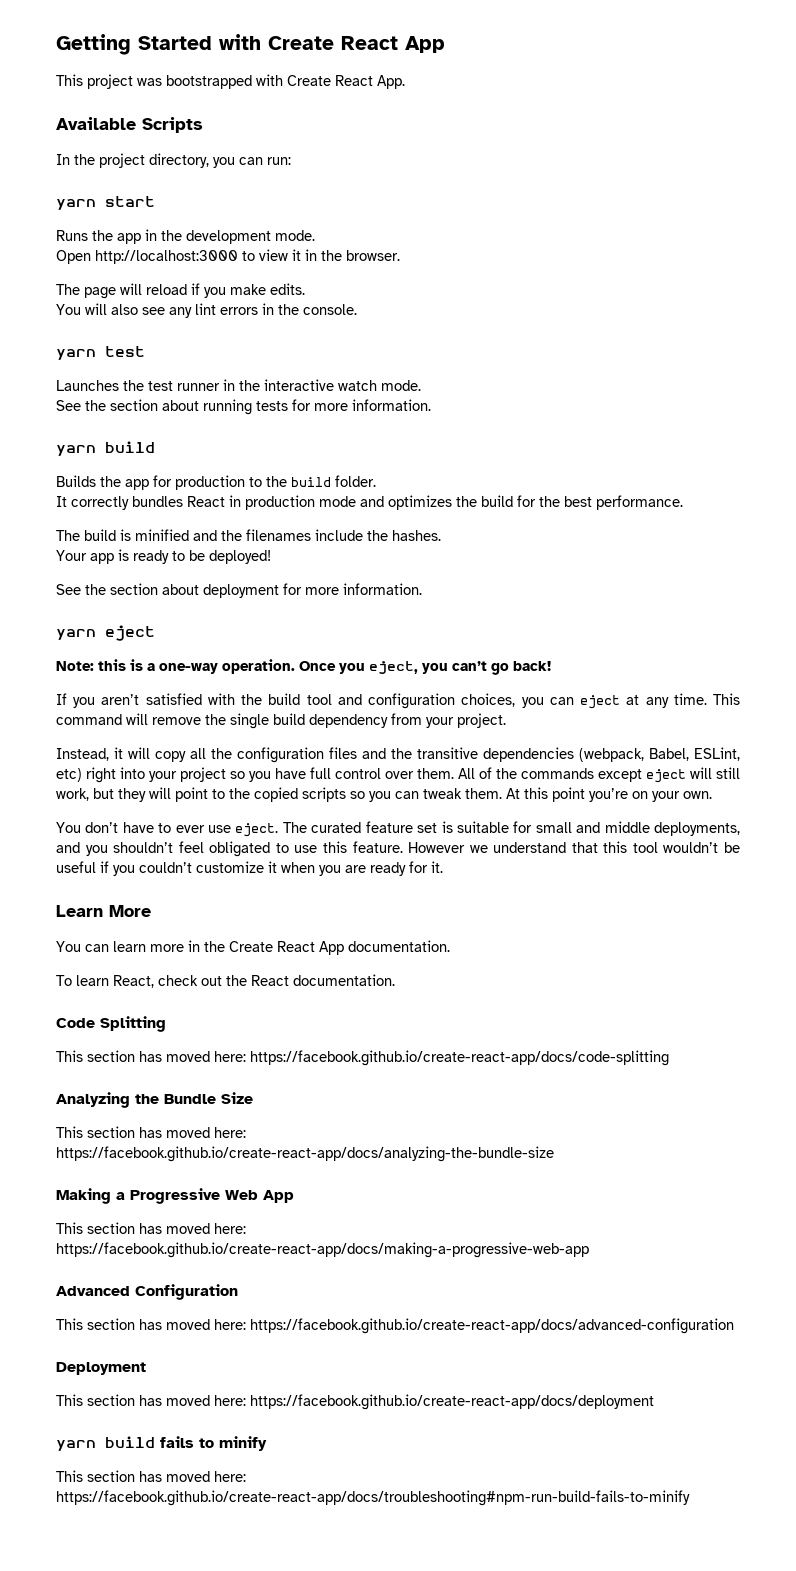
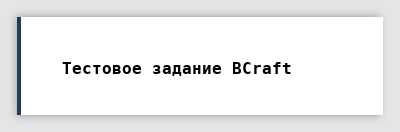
[56,34,445,55] [56,74,405,89] [56,117,203,133] [56,153,291,168] [56,196,155,210] [56,229,315,244] [56,249,400,264] [56,283,305,299] [56,303,357,318] [56,346,145,360] [56,379,421,391] [56,399,431,415] [56,441,155,456] [56,475,376,490] [56,495,683,510] [56,529,441,541] [56,549,271,564] [56,583,422,598] [56,625,155,641] [56,659,551,675] [56,693,741,709] [56,713,506,729] [56,747,740,763] [56,767,740,783] [56,787,712,802] [56,821,740,837] [56,841,740,857] [56,861,443,876] [56,905,151,917] [56,940,450,955] [56,974,395,988] [56,1016,166,1032] [56,1050,669,1066] [56,1092,253,1108] [56,1126,246,1138] [56,1146,554,1162] [56,1188,294,1204] [56,1222,246,1234] [56,1242,589,1258] [56,1284,238,1300] [56,1318,734,1334] [56,1362,146,1375] [56,1394,654,1410] [56,1436,267,1451] [56,1470,246,1482] [56,1490,690,1506] Getting Started with Create React App // This project was bootstrapped with Create React App. // Available Scripts // In the project directory, you can run: // yarn start // Runs the app in the development mode. // Open http://localhost:3000 to view it in the browser. // The page will reload if you make edits. // You will also see any lint errors in the console. // yarn test // Launches the test runner in the interactive watch mode. // See the section about running tests for more information. // yarn build // Builds the app for production to the build folder. // It correctly bundles React in production mode and optimizes the build for the best performance. // The build is minified and the filenames include the hashes. // Your app is ready to be deployed! // See the section about deployment for more information. // yarn eject // Note: this is a one-way operation. Once you eject, you can’t go back! // If you aren’t satisfied with the build tool and configuration choices, you can eject at any time. This command will remove the single build dependency from your project. // Instead, it will copy all the configuration files and the transitive dependencies (webpack, Babel, ESLint, etc) right into your project so you have full control over them. All of the commands except eject will still work, but they will point to the copied scripts so you can tweak them. At this point you’re on your own. // You don’t have to ever use eject. The curated feature set is suitable for small and middle deployments, and you shouldn’t feel obligated to use this feature. However we understand that this tool wouldn’t be useful if you couldn’t customize it when you are ready for it. // Learn More // You can learn more in the Create React App documentation. // To learn React, check out the React documentation. // Code Splitting // This section has moved here: https://facebook.github.io/create-react-app/docs/code-splitting // Analyzing the Bundle Size // This section has moved here: https://facebook.github.io/create-react-app/docs/analyzing-the-bundle-size // Making a Progressive Web App // This section has moved here: https://facebook.github.io/create-react-app/docs/making-a-progressive-web-app // Advanced Configuration // This section has moved here: https://facebook.github.io/create-react-app/docs/advanced-configuration // Deployment // This section has moved here: https://facebook.github.io/create-react-app/docs/deployment // yarn build fails to minify // This section has moved here: https://facebook.github.io/create-react-app/docs/troubleshooting#npm-run-build-fails-to-minify -> [62,62,292,76] Тестовое задание BCraft

